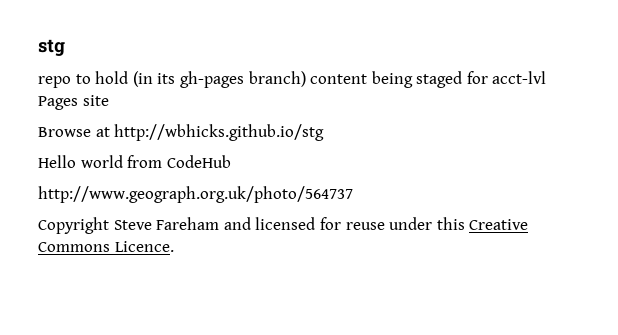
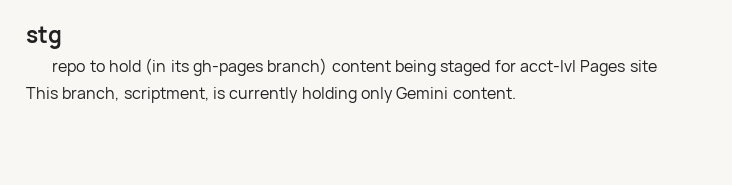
[38,124,325,141] [38,155,231,168] [38,186,353,203] [38,217,529,234] [38,241,174,252] Browse at http://wbhicks.github.io/stg // Hello world from CodeHub // http://www.geograph.org.uk/photo/564737 // Copyright Steve Fareham and licensed for reuse under this Creative Commons Licence. -> [26,87,516,103] This branch, scriptment, is currently holding only Gemini content.

